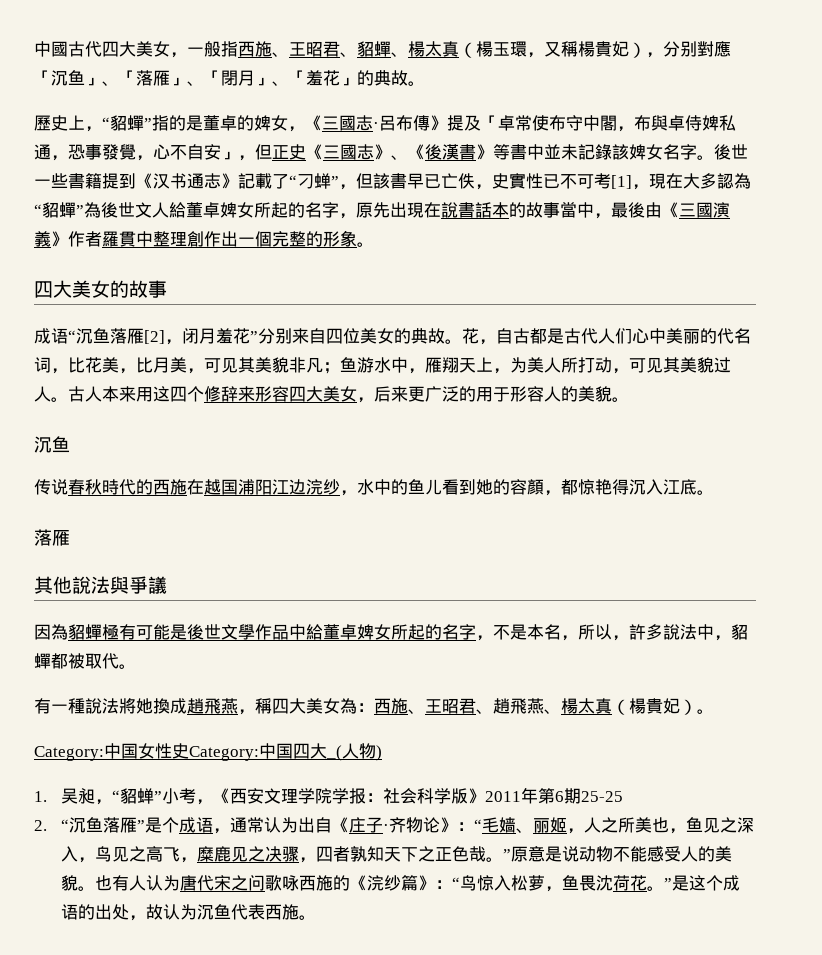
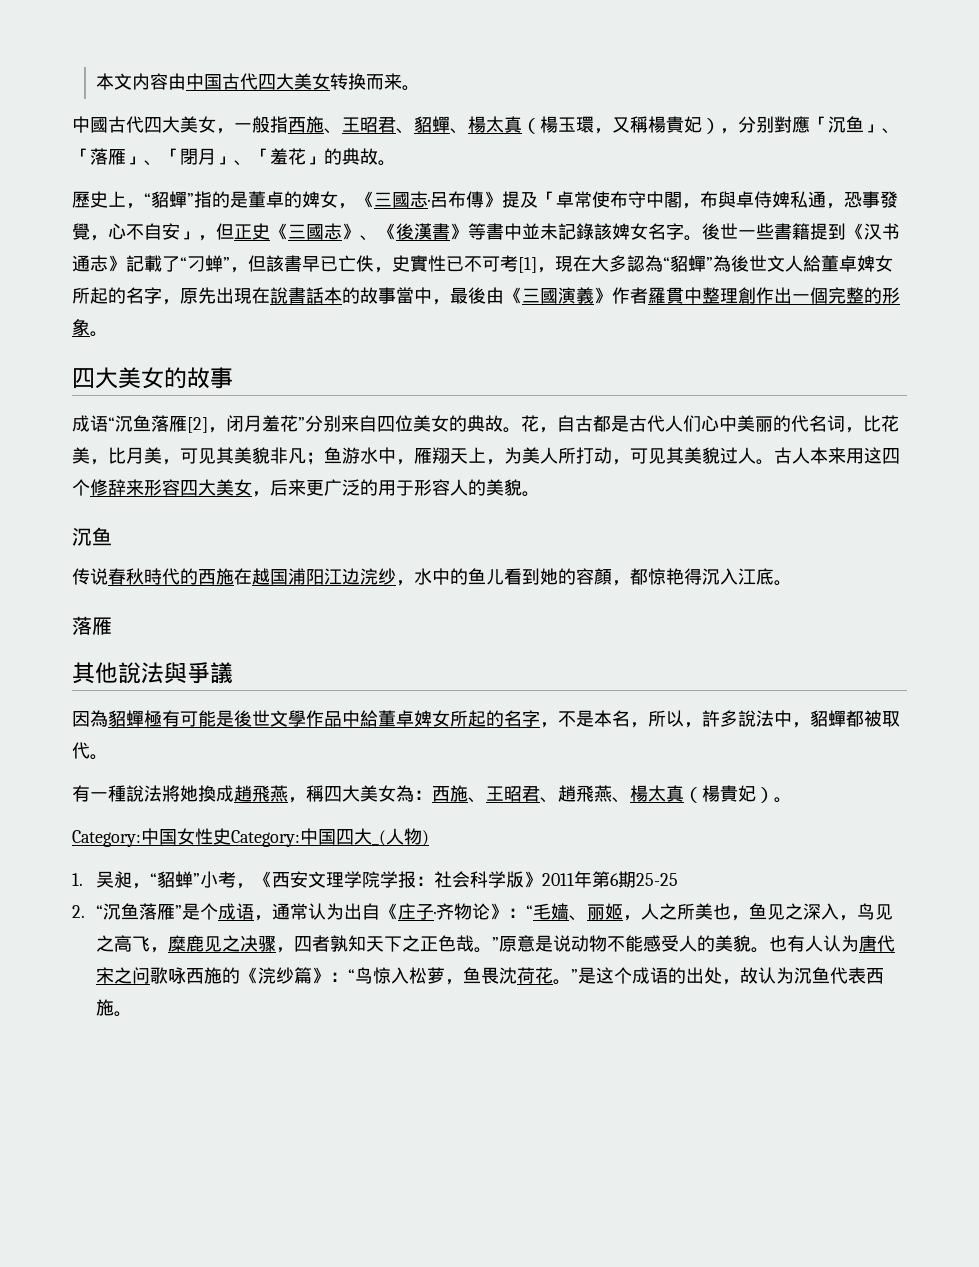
(34, 49) none -> [96,73,421,91] 本文内容由中国古代四大美女转换而来。 //

